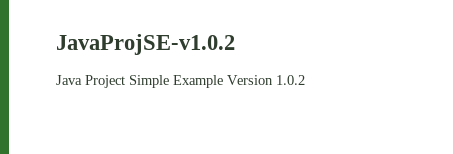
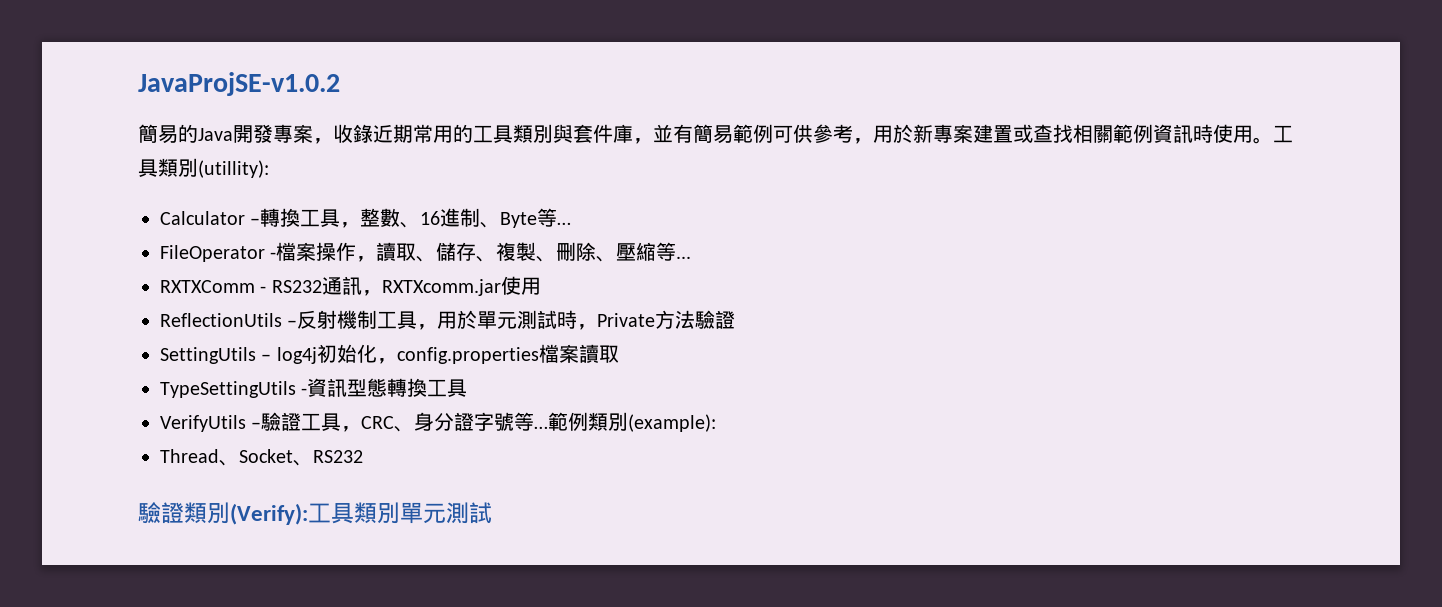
[56,75,305,88] Java Project Simple Example Version 1.0.2 -> [138,124,1293,144] [138,158,269,178] [160,208,572,228] [160,242,692,262] [160,276,541,296] [160,310,736,330] [160,344,619,364] [160,378,468,398] [160,412,717,432] [160,449,363,466] [138,502,492,525] 簡易的Java開發專案，收錄近期常用的工具類別與套件庫，並有簡易範例可供參考，用於新專案建置或查找相關範例資訊時使用。工具類別(utillity): // Calculator –轉換工具，整數、16進制、Byte等… // FileOperator -檔案操作，讀取、儲存、複製、刪除、壓縮等... // RXTXComm - RS232通訊，RXTXcomm.jar使用 // ReflectionUtils –反射機制工具，用於單元測試時，Private方法驗證 // SettingUtils – log4j初始化，config.properties檔案讀取 // TypeSettingUtils -資訊型態轉換工具 // VerifyUtils –驗證工具，CRC、身分證字號等…範例類別(example): // Thread、Socket、RS232 // 驗證類別(Verify):工具類別單元測試

